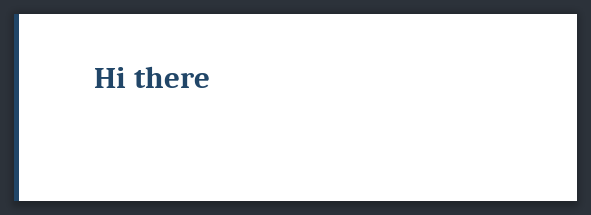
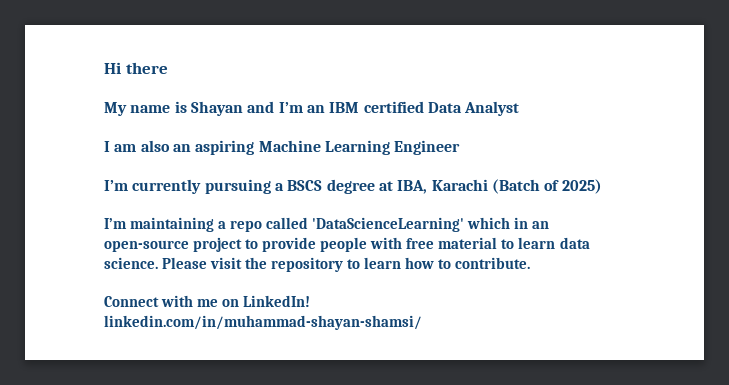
(211, 77) none -> [104,101,520,116] [104,140,461,155] [104,179,602,194] [104,217,550,232] [104,237,590,252] [104,257,531,272] [104,295,311,307] [104,315,422,330] // My name is Shayan and I’m an IBM certified Data Analyst // I am also an aspiring Machine Learning Engineer // I’m currently pursuing a BSCS degree at IBA, Karachi (Batch of 2025) // I’m maintaining a repo called 'DataScienceLearning' which in an open-source project to provide people with free material to learn data science. Please visit the repository to learn how to contribute. // Connect with me on LinkedIn! linkedin.com/in/muhammad-shayan-shamsi/

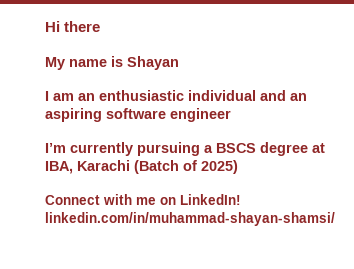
[247,101,520,116] [104,140,461,155] and I’m an IBM certified Data Analyst // I am also an aspiring Machine Learning Engineer -> [45,90,307,101] [45,108,231,122] // I am an enthusiastic individual and an aspiring software engineer
[104,217,550,232] [104,237,590,252] [104,257,531,272] // I’m maintaining a repo called 'DataScienceLearning' which in an open-source project to provide people with free material to learn data science. Please visit the repository to learn how to contribute. -> (238, 167) none

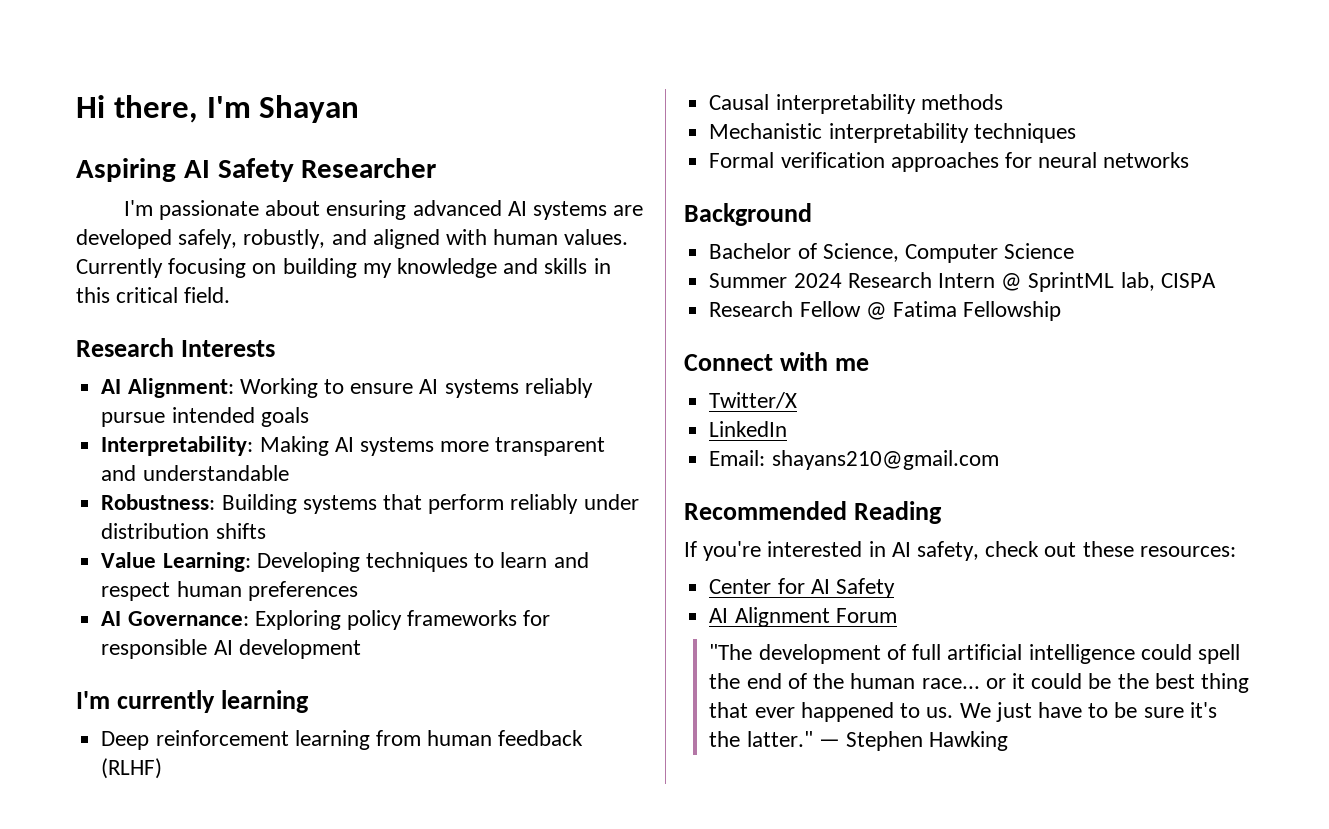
[64,21,101,32] [45,56,179,70] [45,90,307,101] [45,108,231,122] [45,142,325,156] [45,160,238,174] [45,194,241,205] [45,212,335,226] there // My name is Shayan // I am an enthusiastic individual and an aspiring software engineer // I’m currently pursuing a BSCS degree at IBA, Karachi (Batch of 2025) // Connect with me on LinkedIn! linkedin.com/in/muhammad-shayan-shamsi/ -> [113,95,360,123] [76,158,437,182] [123,200,644,220] [76,229,629,249] [76,258,611,278] [76,287,231,303] [76,338,276,357] [101,378,593,398] [101,407,309,427] [101,436,606,456] [101,465,289,481] [101,494,639,514] [101,523,266,539] [101,552,589,572] [101,581,358,601] [101,610,551,630] [101,639,361,659] [76,690,310,713] [101,730,584,750] [101,758,163,779] [709,94,1003,114] [709,123,1076,143] [709,152,1190,172] [684,203,812,226] [709,243,1075,263] [709,272,1216,292] [709,301,1062,321] [684,352,870,371] [709,392,798,409] [709,421,788,437] [709,450,999,470] [684,501,943,524] [684,541,1236,561] [709,578,895,598] [709,607,897,627] [709,644,1240,664] [709,673,1249,693] [709,702,1217,722] [709,731,1009,751] there, I'm Shayan // Aspiring AI Safety Researcher // I'm passionate about ensuring advanced AI systems are developed safely, robustly, and aligned with human values. Currently focusing on building my knowledge and skills in this critical field. // Research Interests // AI Alignment: Working to ensure AI systems reliably pursue intended goals // Interpretability: Making AI systems more transparent and understandable // Robustness: Building systems that perform reliably under distribution shifts // Value Learning: Developing techniques to learn and respect human preferences // AI Governance: Exploring policy frameworks for responsible AI development // I'm currently learning // Deep reinforcement learning from human feedback (RLHF) // Causal interpretability methods // Mechanistic interpretability techniques // Formal verification approaches for neural networks // Background // Bachelor of Science, Computer Science // Summer 2024 Research Intern @ SprintML lab, CISPA // Research Fellow @ Fatima Fellowship // Connect with me // Twitter/X // LinkedIn // Email: shayans210@gmail.com // Recommended Reading // If you're interested in AI safety, check out these resources: // Center for AI Safety // AI Alignment Forum // "The development of full artificial intelligence could spell the end of the human race... or it could be the best thing that ever happened to us. We just have to be sure it's the latter." — Stephen Hawking

